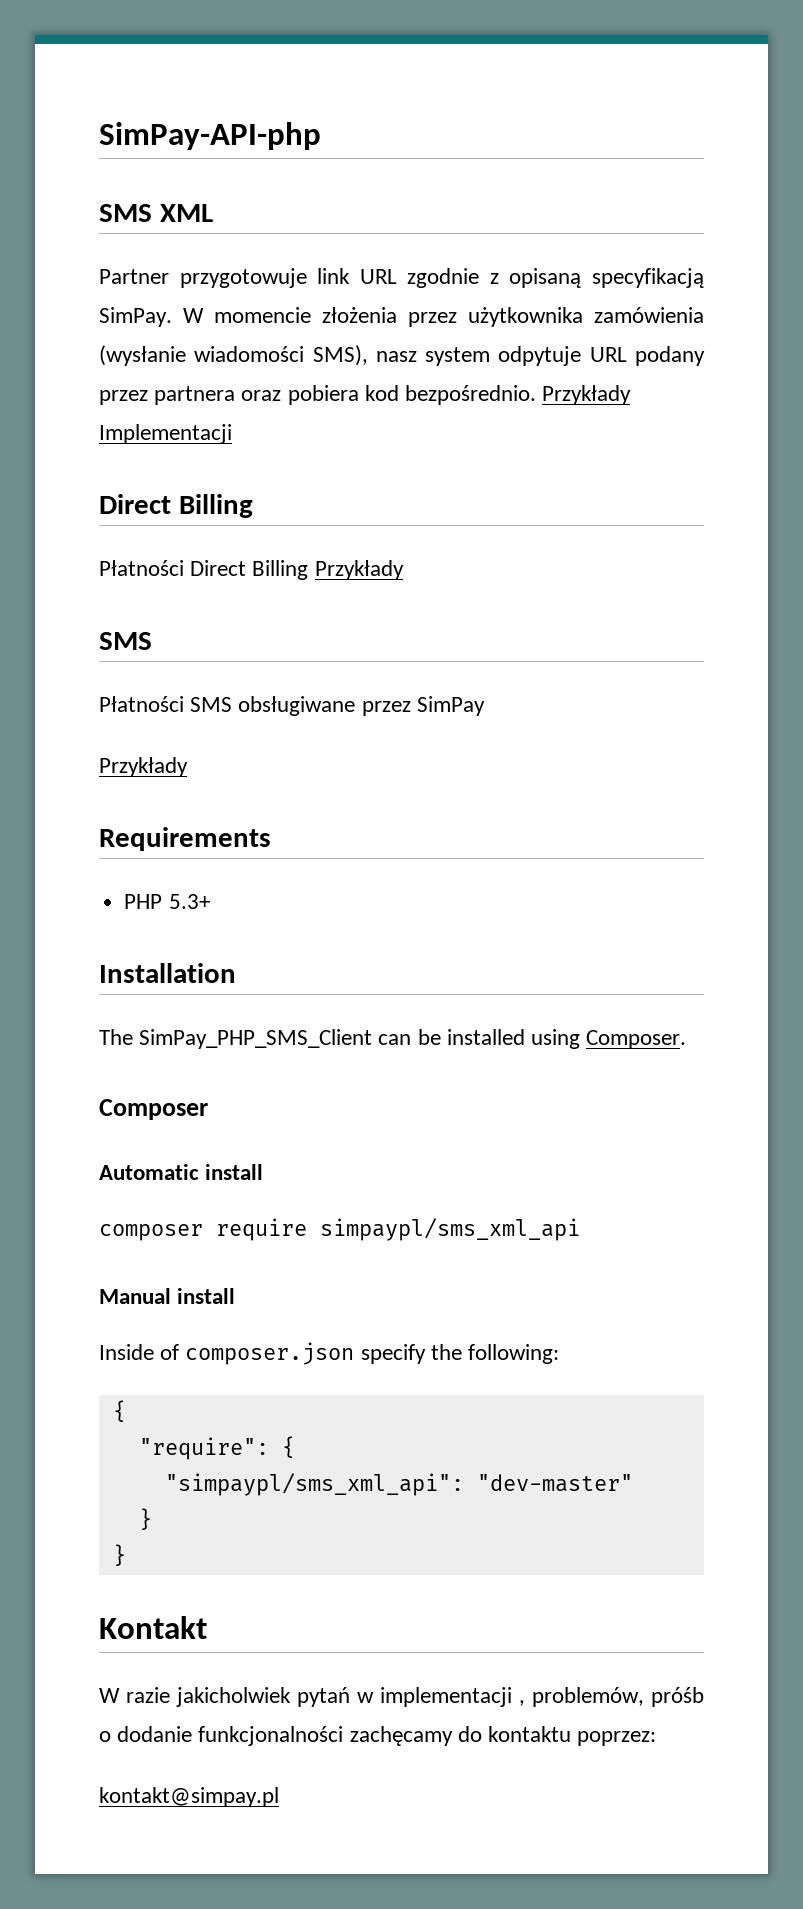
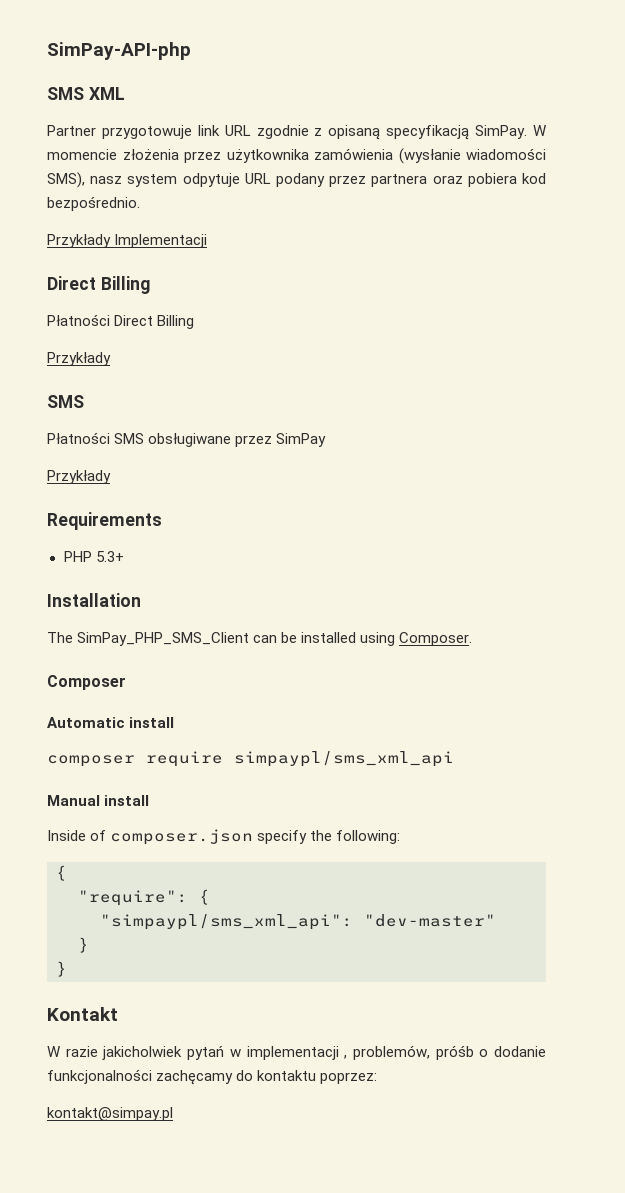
(537, 395) none -> (140, 203) //
(309, 570) none -> (195, 322) //

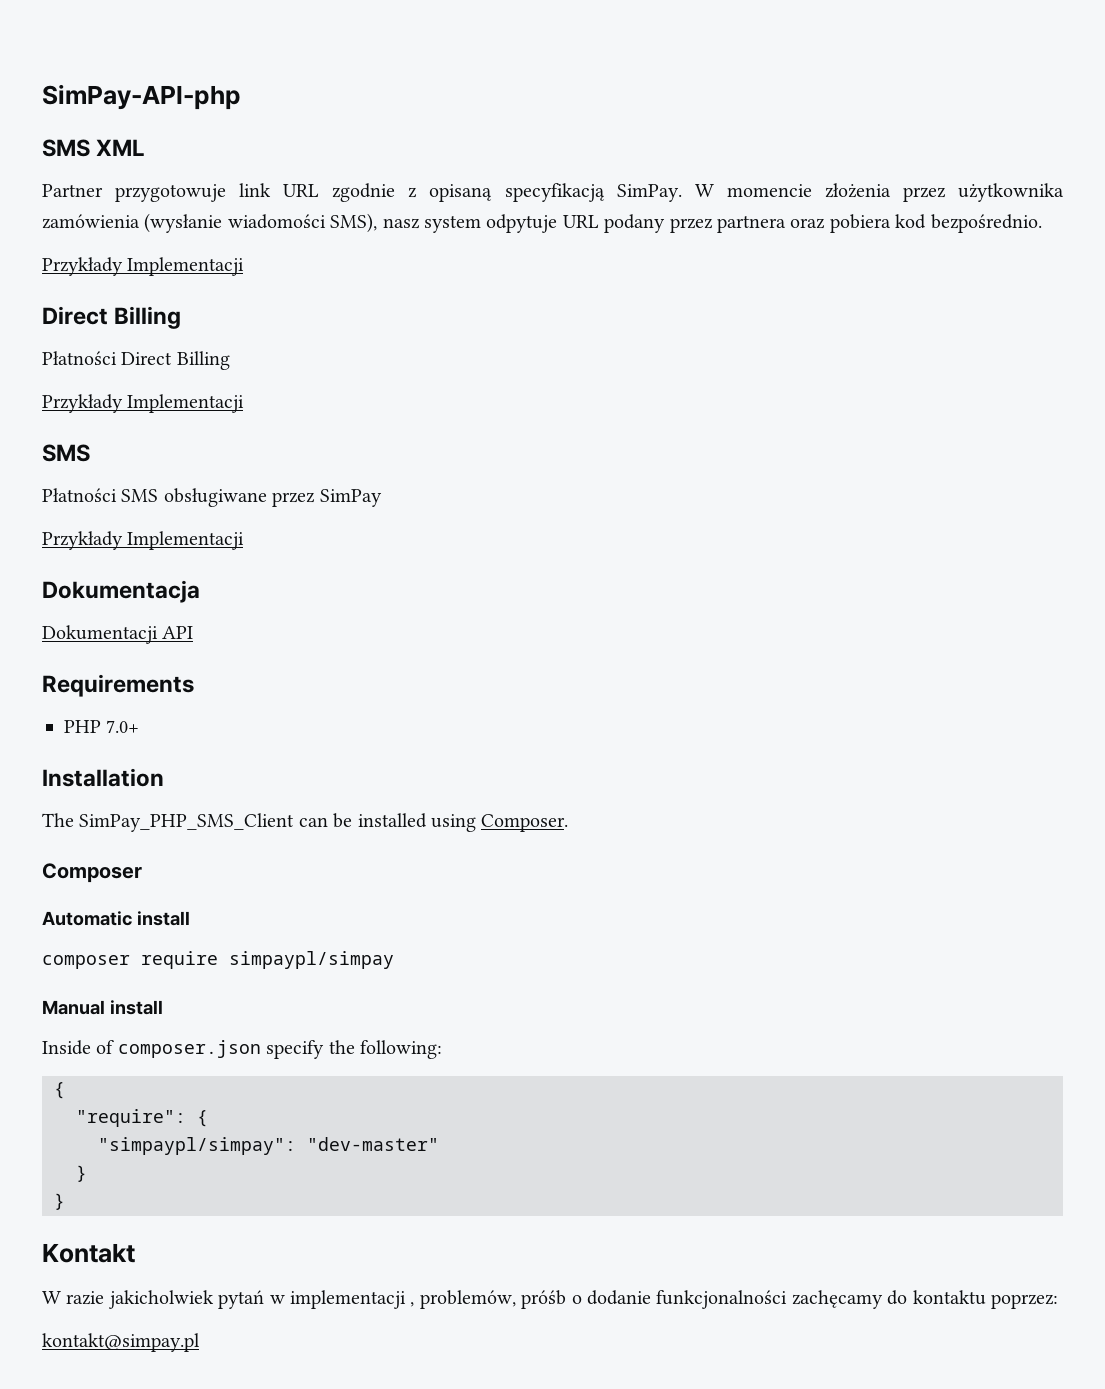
(111, 359) none -> [127,394,245,413] Implementacji
(111, 477) none -> [127,531,245,550] [42,580,200,603] [42,625,194,644] Implementacji // Dokumentacja // Dokumentacji API
[95,551,124,562] 5.3+ -> [106,720,140,733] 7.0+
[234,751,454,767] simpaypl/sms_xml_api -> [229,951,394,969] simpaypl/simpay
[100,914,353,930] "simpaypl/sms_xml_api": -> [98,1137,296,1155] "simpaypl/simpay":

